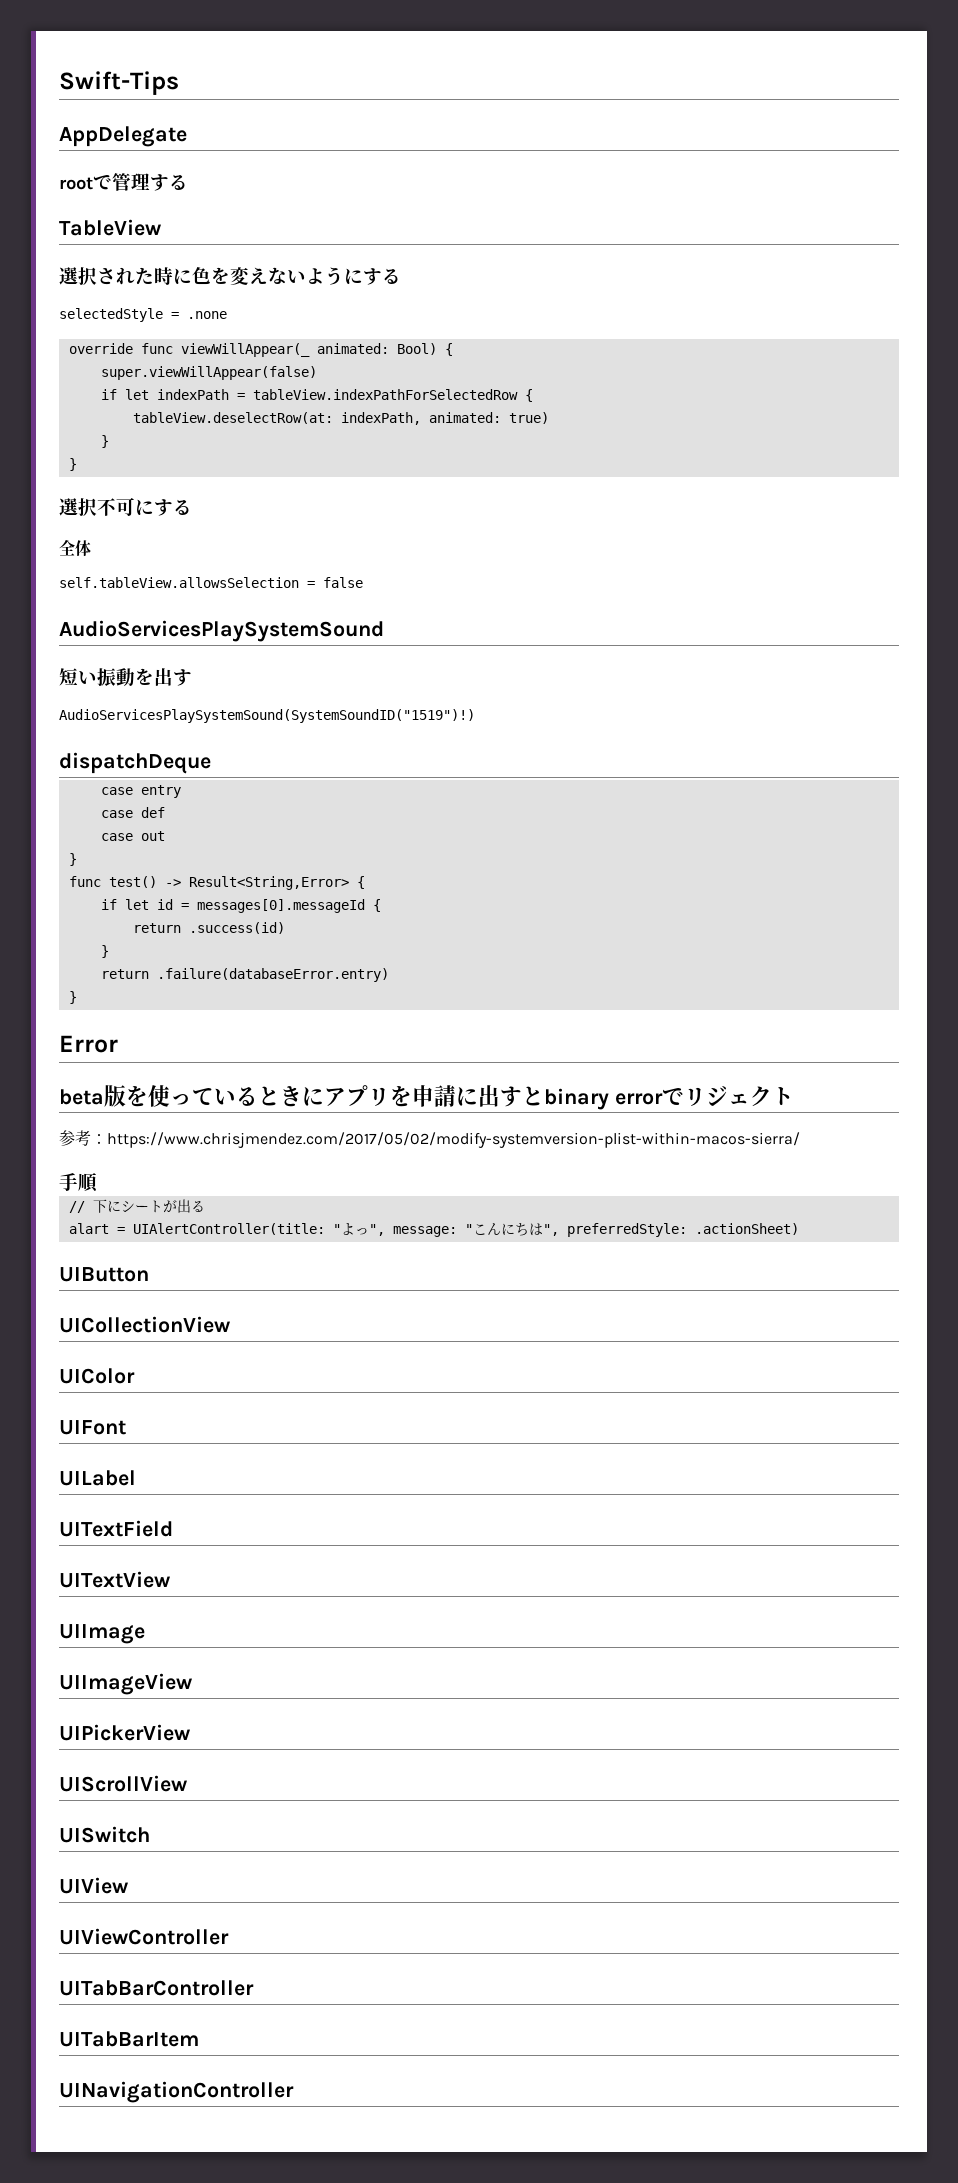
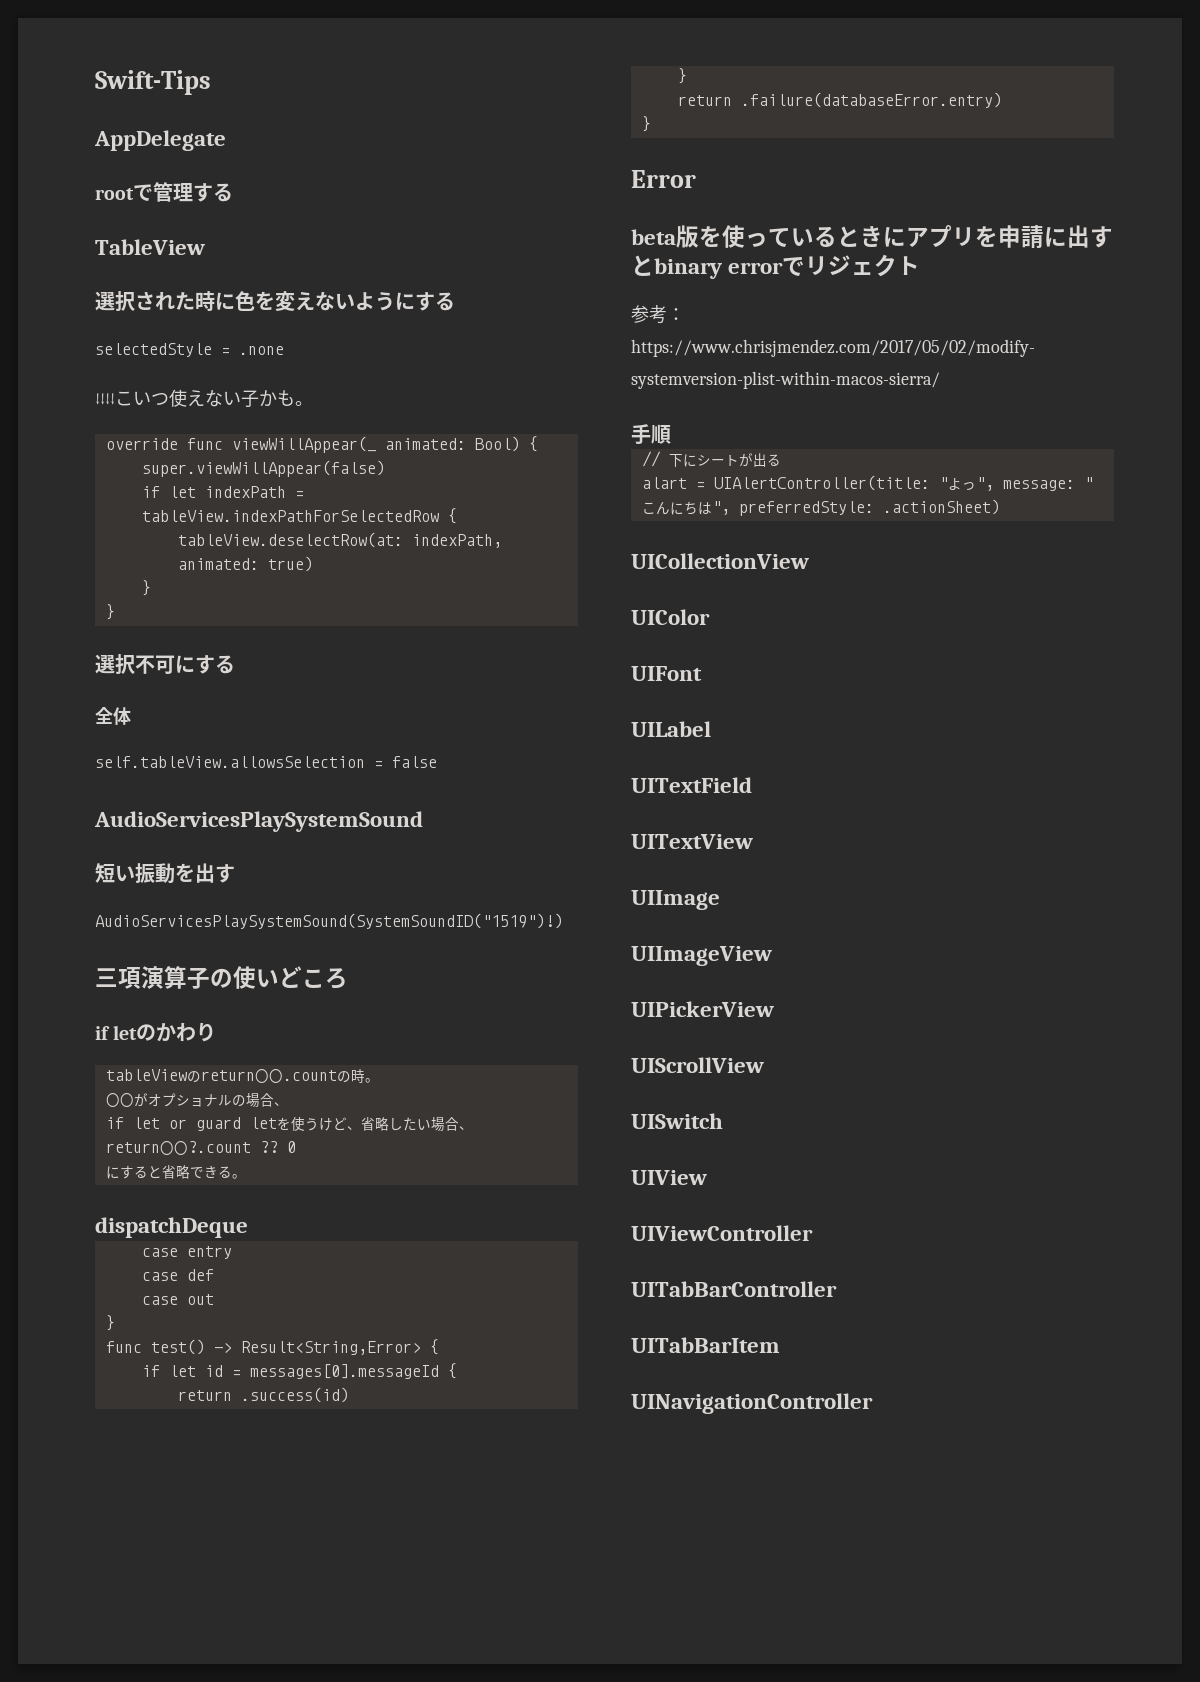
(227, 315) none -> [95,389,313,408] // ↓↓↓↓こいつ使えない子かも。
(475, 716) none -> [95,966,348,989] [95,1022,217,1042] [105,1069,379,1083] [105,1093,288,1107] [105,1116,473,1131] [105,1141,296,1155] [105,1165,246,1179] // 三項演算子の使いどころ // if letのかわり // tableViewのreturn〇〇.countの時。 // 〇〇がオプショナルの場合、 // if let or guard letを使うけど、省略したい場合、 // return〇〇?.count ?? 0 // にすると省略できる。
[59,1267,149,1282] // UIButton -> (1000, 507) none

